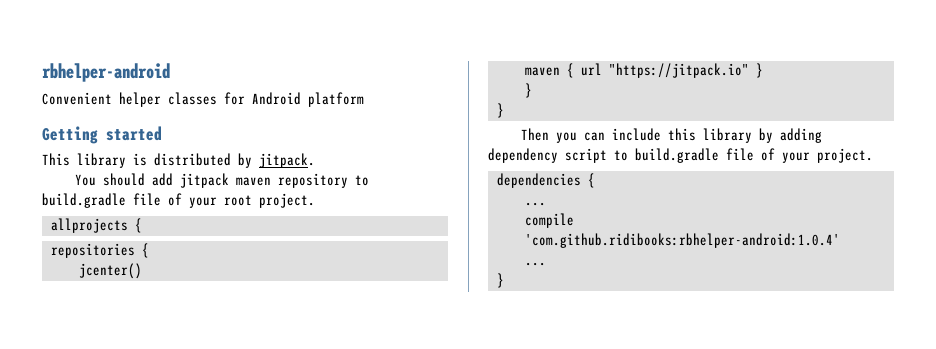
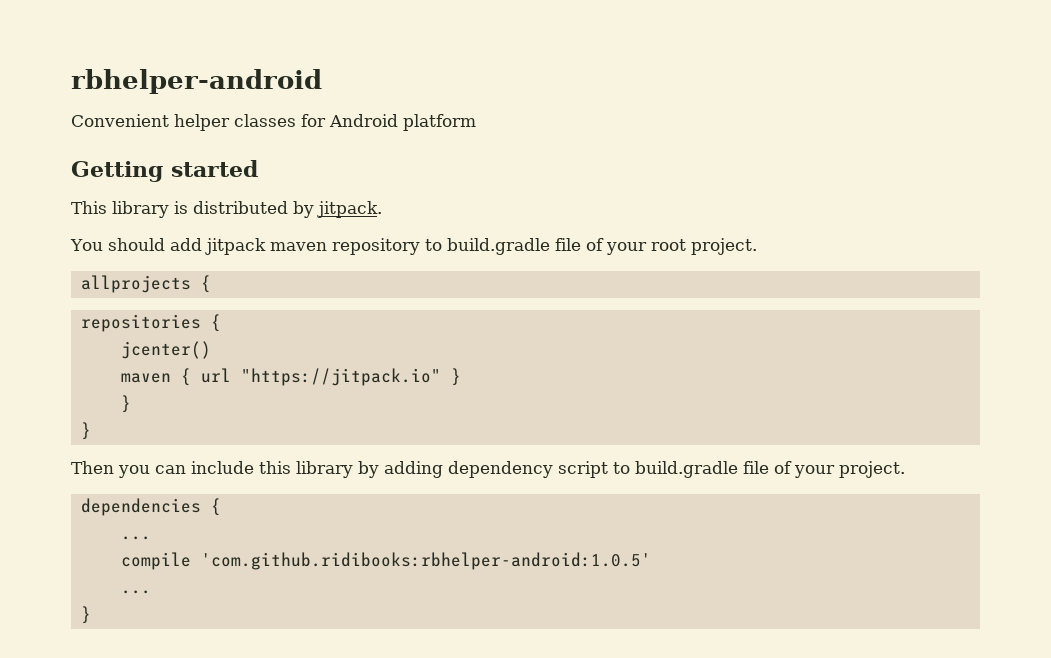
[524,233,840,248] 'com.github.ridibooks:rbhelper-android:1.0.4' -> [200,552,651,570] 'com.github.ridibooks:rbhelper-android:1.0.5'

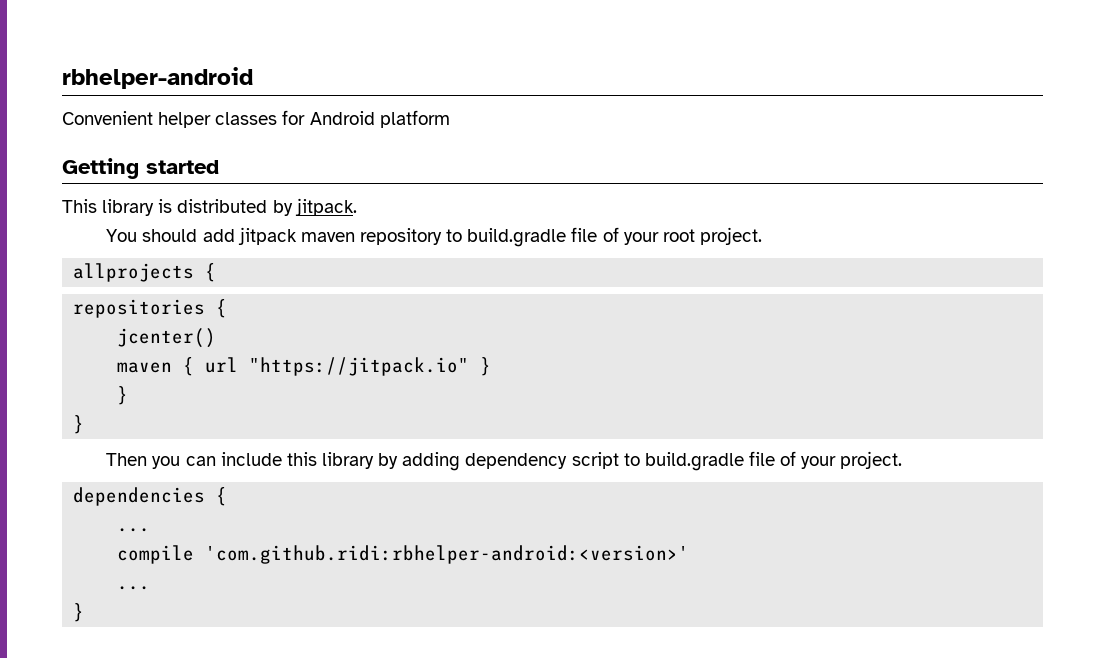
[200,552,651,570] 'com.github.ridibooks:rbhelper-android:1.0.5' -> [205,545,690,564] 'com.github.ridi:rbhelper-android:<version>'

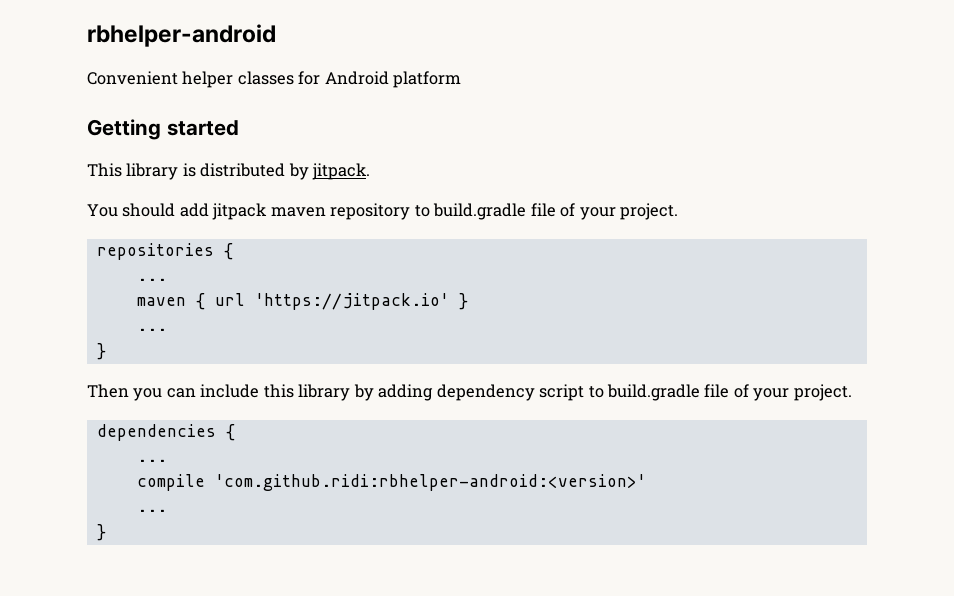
[662,227,762,245] [73,263,217,282] root project. // allprojects { -> [620,203,679,220] project.
[117,328,217,348] jcenter() -> [136,278,167,281] ...
[249,357,492,376] [117,386,129,405] "https://jitpack.io" } // } -> [254,293,468,310] [136,328,167,331] 'https://jitpack.io' } // ...

